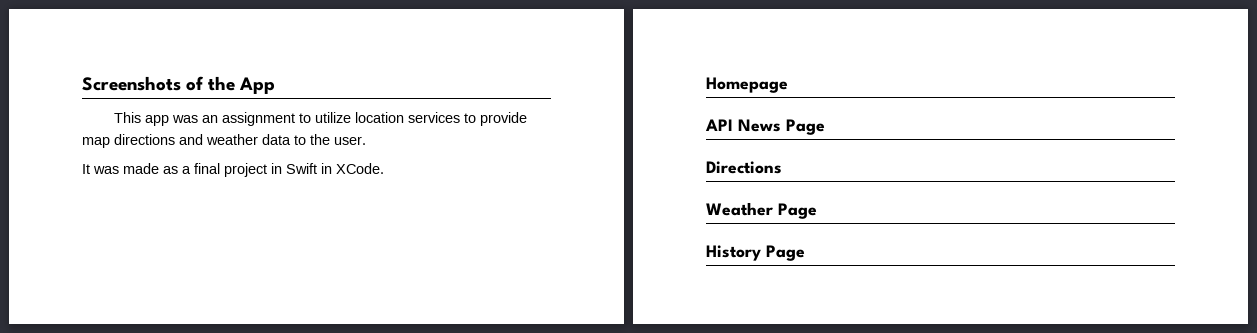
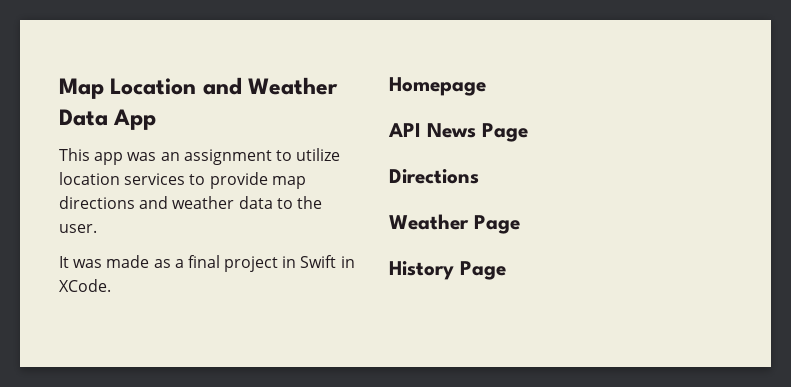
[82,76,236,91] Screenshots of the -> [59,77,339,99] [59,109,108,126] Map Location and Weather Data

